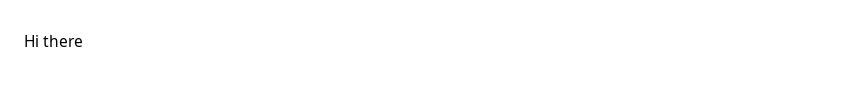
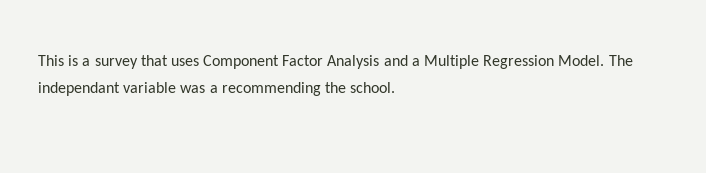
[24,35,84,47] Hi there -> [38,55,633,69] [38,82,396,96] This is a survey that uses Component Factor Analysis and a Multiple Regression Model. The independant variable was a recommending the school.

